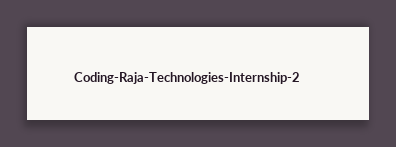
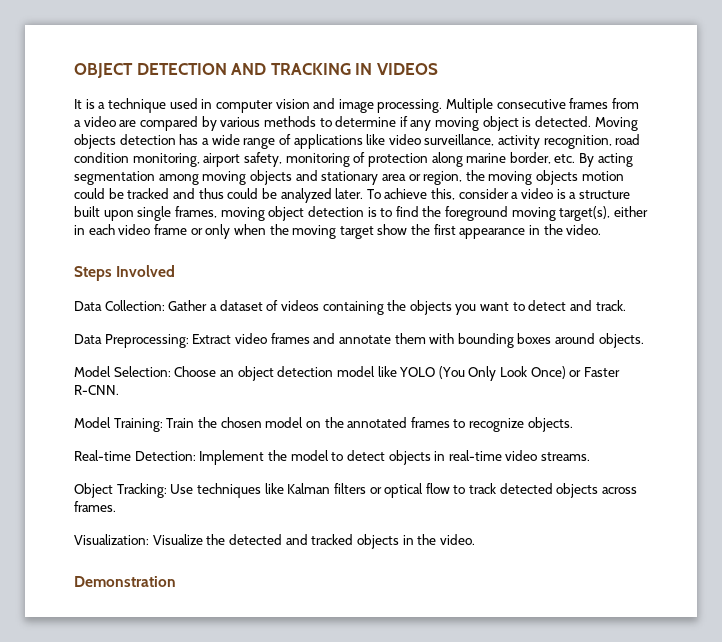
[74,72,300,84] Coding-Raja-Technologies-Internship-2 -> [74,63,438,78] [74,98,640,113] [74,116,638,131] [74,134,641,149] [74,152,633,167] [74,170,624,185] [74,188,630,203] [74,206,649,221] [74,224,602,239] [74,265,176,281] [74,300,626,315] [74,333,644,348] [74,366,621,381] [74,385,119,395] [74,417,573,432] [74,450,591,465] [74,483,638,498] [74,501,116,512] [74,534,475,549] [74,576,176,587] OBJECT DETECTION AND TRACKING IN VIDEOS // It is a technique used in computer vision and image processing. Multiple consecutive frames from a video are compared by various methods to determine if any moving object is detected. Moving objects detection has a wide range of applications like video surveillance, activity recognition, road condition monitoring, airport safety, monitoring of protection along marine border, etc. By acting segmentation among moving objects and stationary area or region, the moving objects motion could be tracked and thus could be analyzed later. To achieve this, consider a video is a structure built upon single frames, moving object detection is to find the foreground moving target(s), either in each video frame or only when the moving target show the first appearance in the video. // Steps Involved // Data Collection: Gather a dataset of videos containing the objects you want to detect and track. // Data Preprocessing: Extract video frames and annotate them with bounding boxes around objects. // Model Selection: Choose an object detection model like YOLO (You Only Look Once) or Faster R-CNN. // Model Training: Train the chosen model on the annotated frames to recognize objects. // Real-time Detection: Implement the model to detect objects in real-time video streams. // Object Tracking: Use techniques like Kalman filters or optical flow to track detected objects across frames. // Visualization: Visualize the detected and tracked objects in the video. // Demonstration

